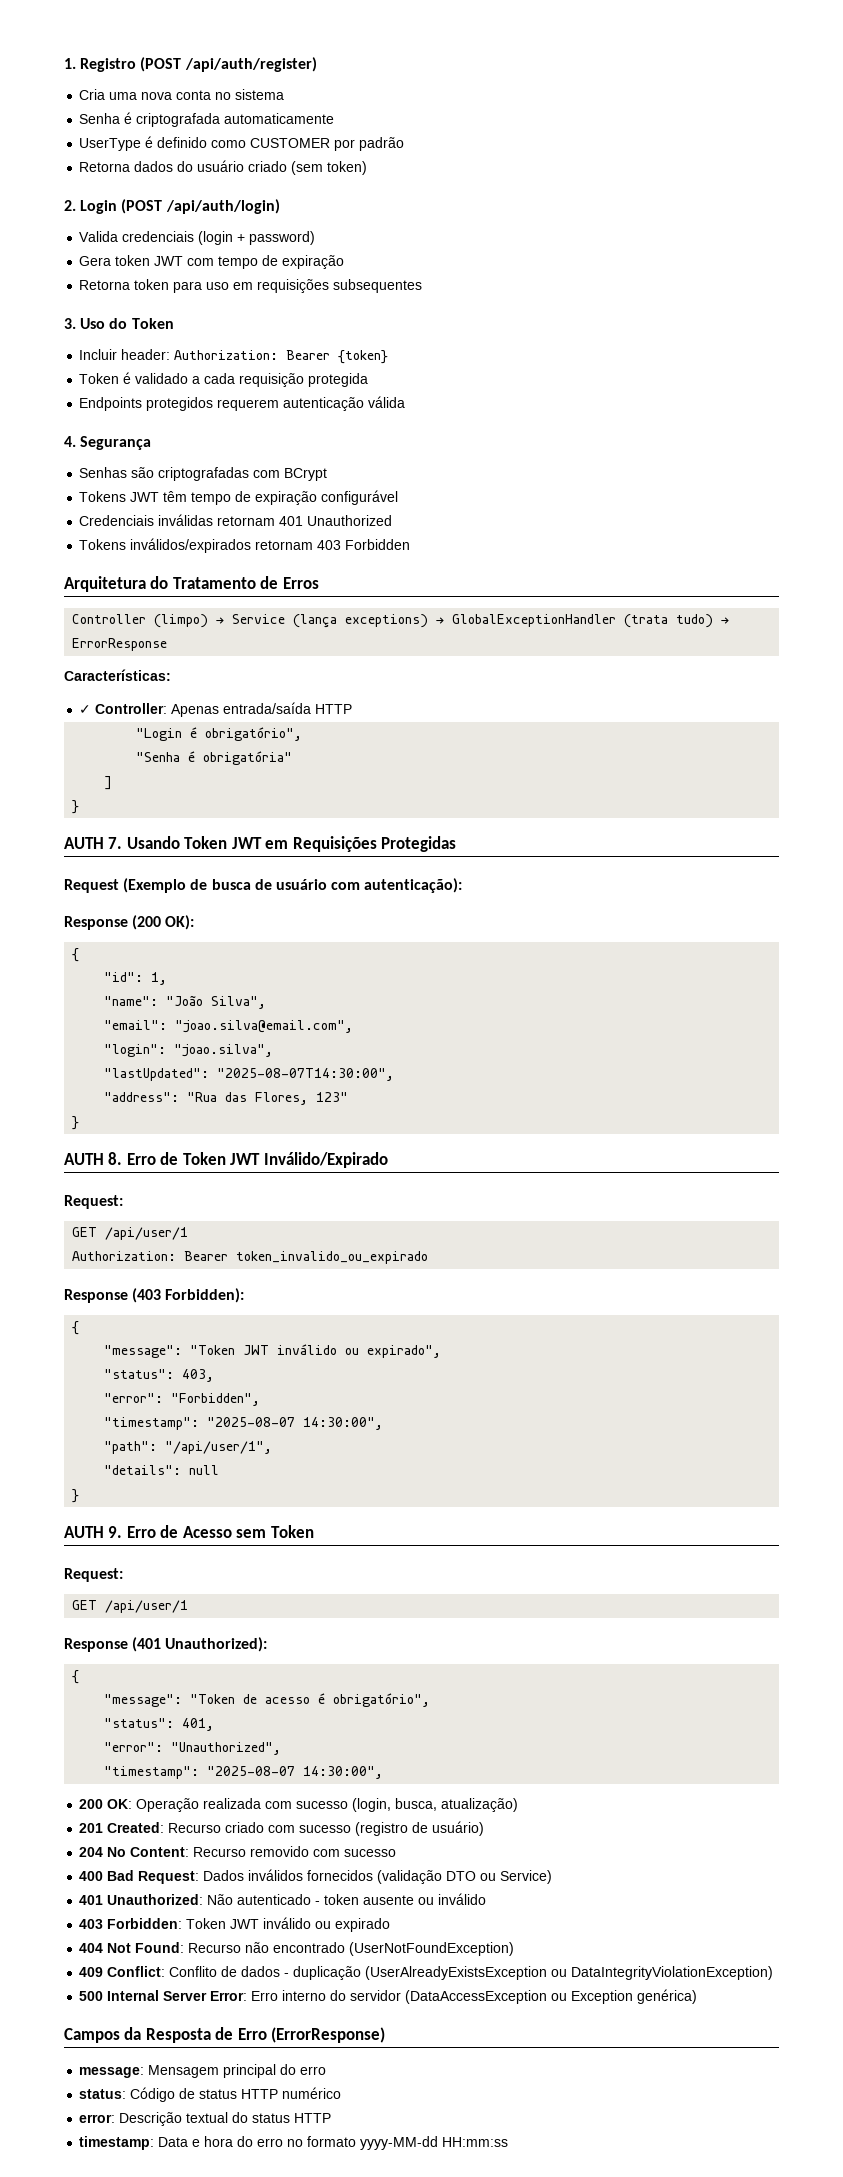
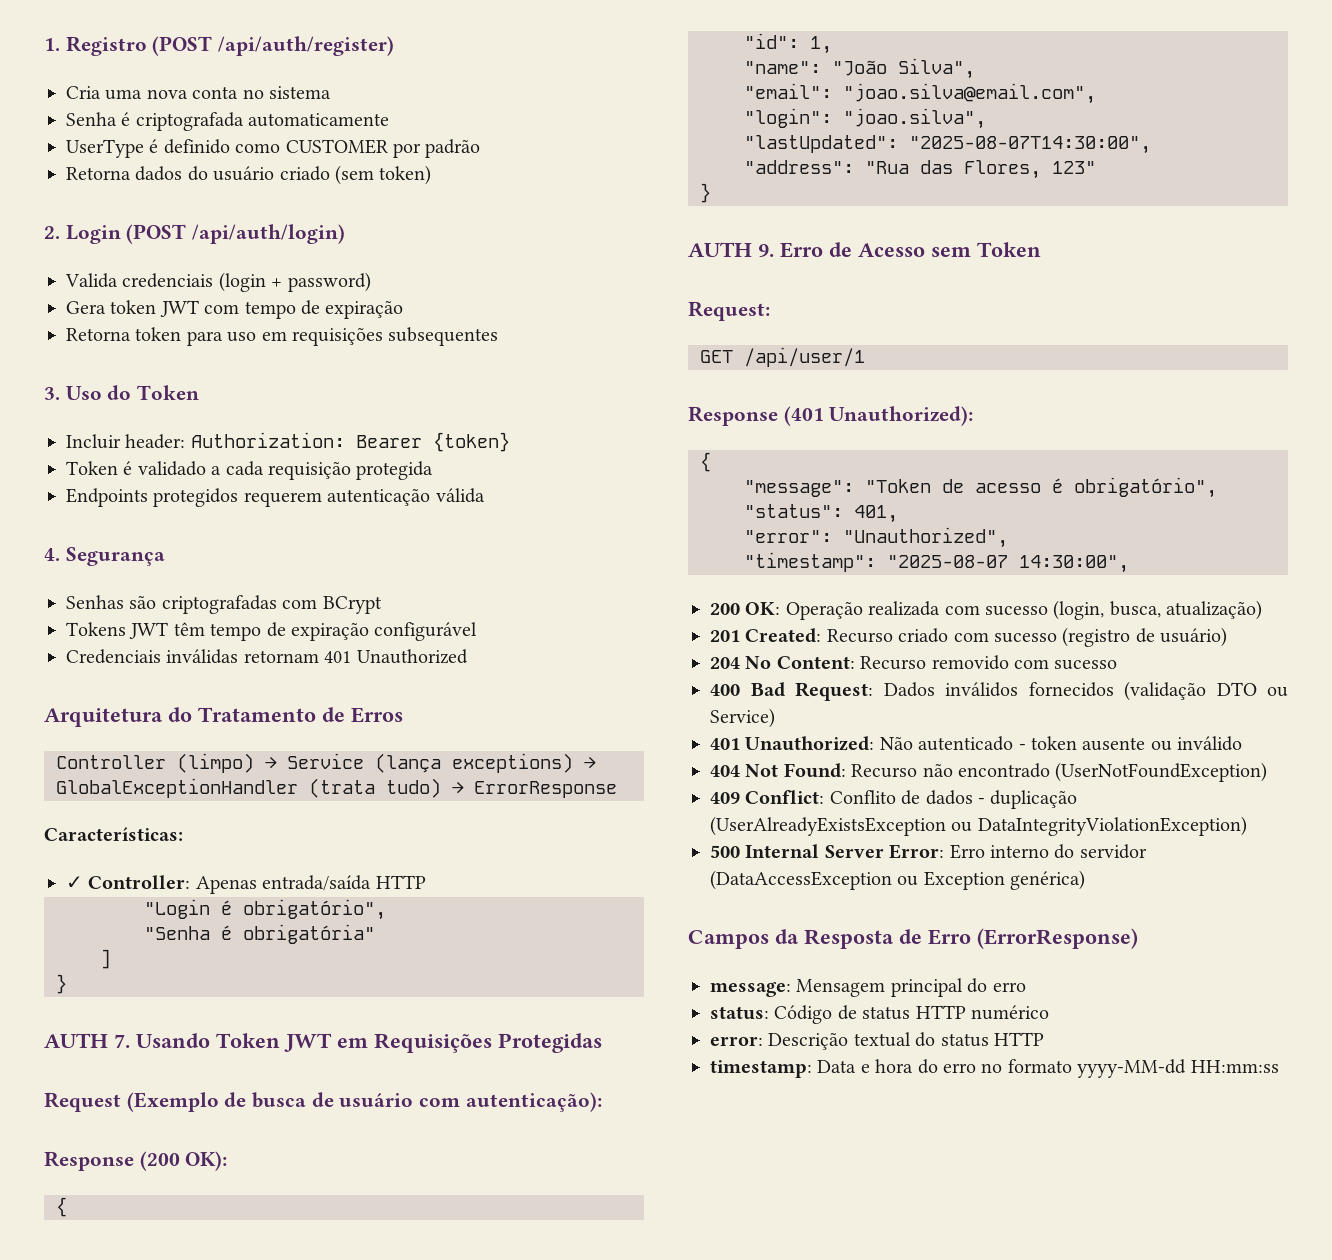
[79,538,411,553] // Tokens inválidos/expirados retornam 403 Forbidden -> (468, 656) none
[64,1152,388,1168] [64,1195,123,1209] [72,1227,189,1240] [72,1251,429,1264] [64,1288,245,1303] [72,1321,80,1335] [104,1344,442,1358] [104,1369,215,1382] [104,1393,261,1406] [104,1417,384,1430] [104,1441,273,1454] [104,1465,220,1475] [72,1489,80,1503] // AUTH 8. Erro de Token JWT Inválido/Expirado // Request: // GET /api/user/1 // Authorization: Bearer token_invalido_ou_expirado // Response (403 Forbidden): // { // "message": "Token JWT inválido ou expirado", // "status": 403, // "error": "Forbidden", // "timestamp": "2025-08-07 14:30:00", // "path": "/api/user/1", // "details": null // } -> (711, 193) none
[79,1917,391,1932] // 403 Forbidden: Token JWT inválido ou expirado -> (1243, 743) none

